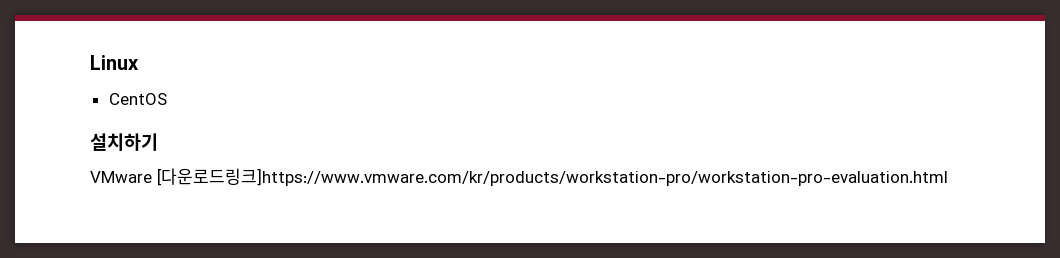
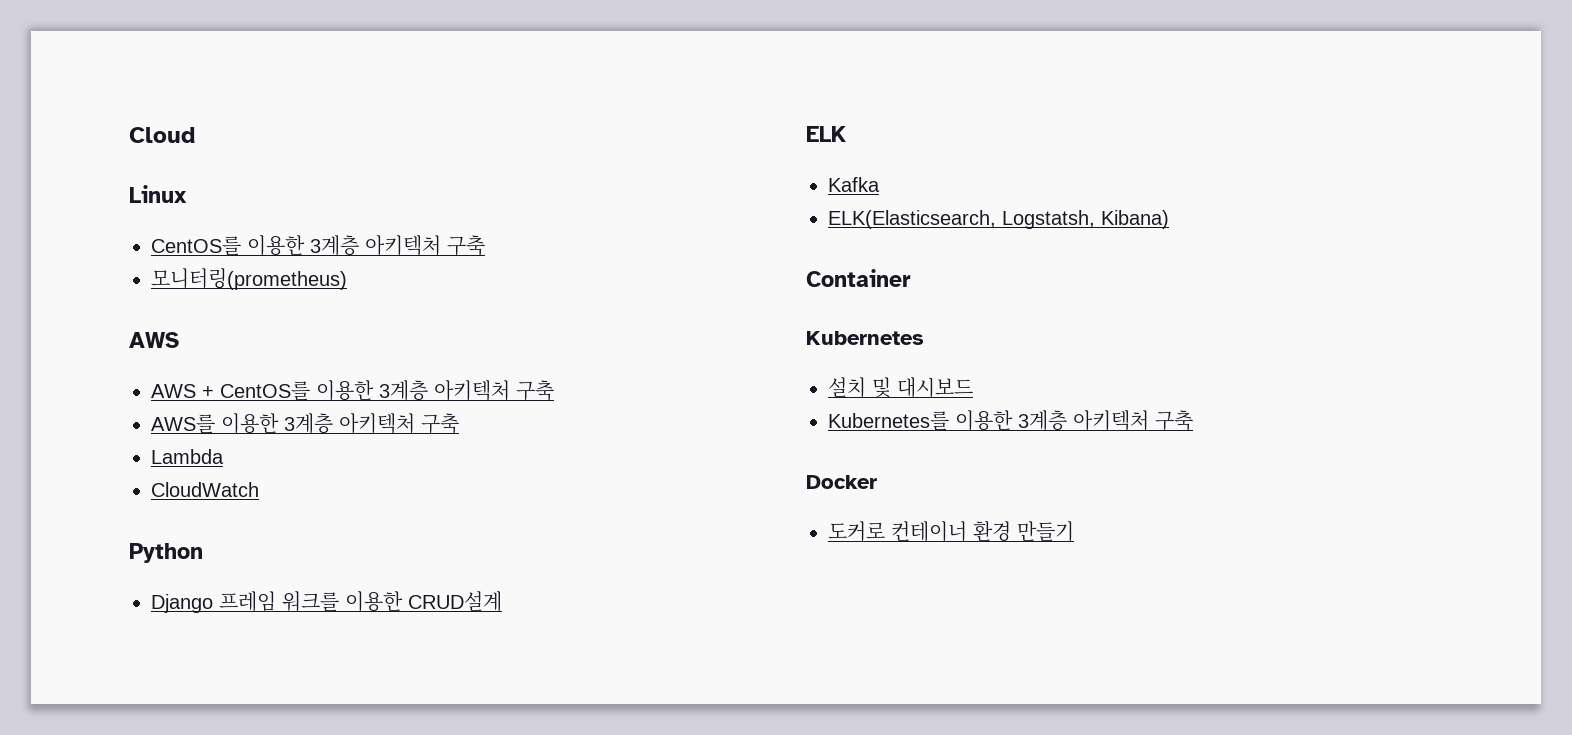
(90, 62) none -> [129,127,195,143] Cloud //
[108,93,167,105] [90,133,158,151] [90,168,948,186] CentOS // 설치하기 // VMware [다운로드링크]https://www.vmware.com/kr/products/workstation-pro/workstation-pro-evaluation.html -> [151,235,485,256] [151,268,347,290] [129,332,179,348] [151,380,554,401] [151,413,459,434] [151,449,224,464] [151,482,259,497] [129,543,203,563] [151,591,502,613] [806,126,846,142] [828,177,880,192] [828,210,1169,229] [806,269,911,287] [806,331,924,345] [828,377,973,398] [828,410,1193,431] [806,475,877,489] [828,521,1074,542] CentOS를 이용한 3계층 아키텍처 구축 // 모니터링(prometheus) // AWS // AWS + CentOS를 이용한 3계층 아키텍처 구축 // AWS를 이용한 3계층 아키텍처 구축 // Lambda // CloudWatch // Python // Django 프레임 워크를 이용한 CRUD설계 // ELK // Kafka // ELK(Elasticsearch, Logstatsh, Kibana) // Container // Kubernetes // 설치 및 대시보드 // Kubernetes를 이용한 3계층 아키텍처 구축 // Docker // 도커로 컨테이너 환경 만들기

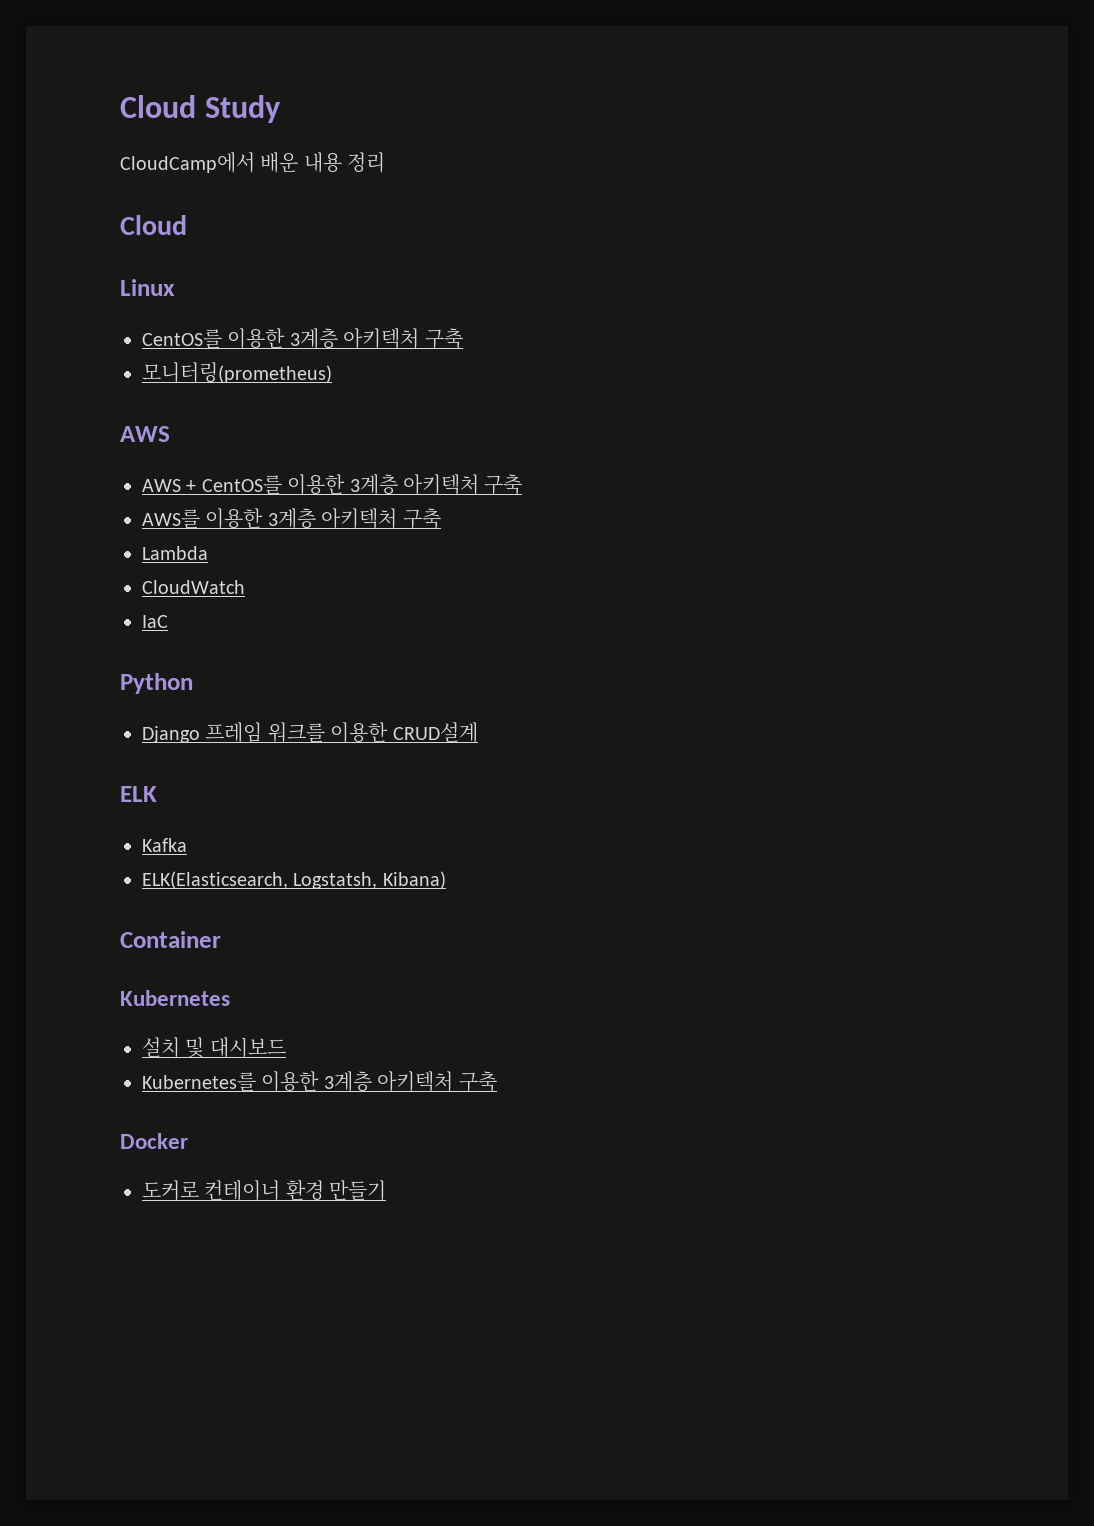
[129,127,195,143] Cloud -> [120,95,280,123] [120,152,386,173] [120,215,187,235] Cloud Study // CloudCamp에서 배운 내용 정리 // Cloud
(259, 489) none -> [142,615,168,628] // IaC

